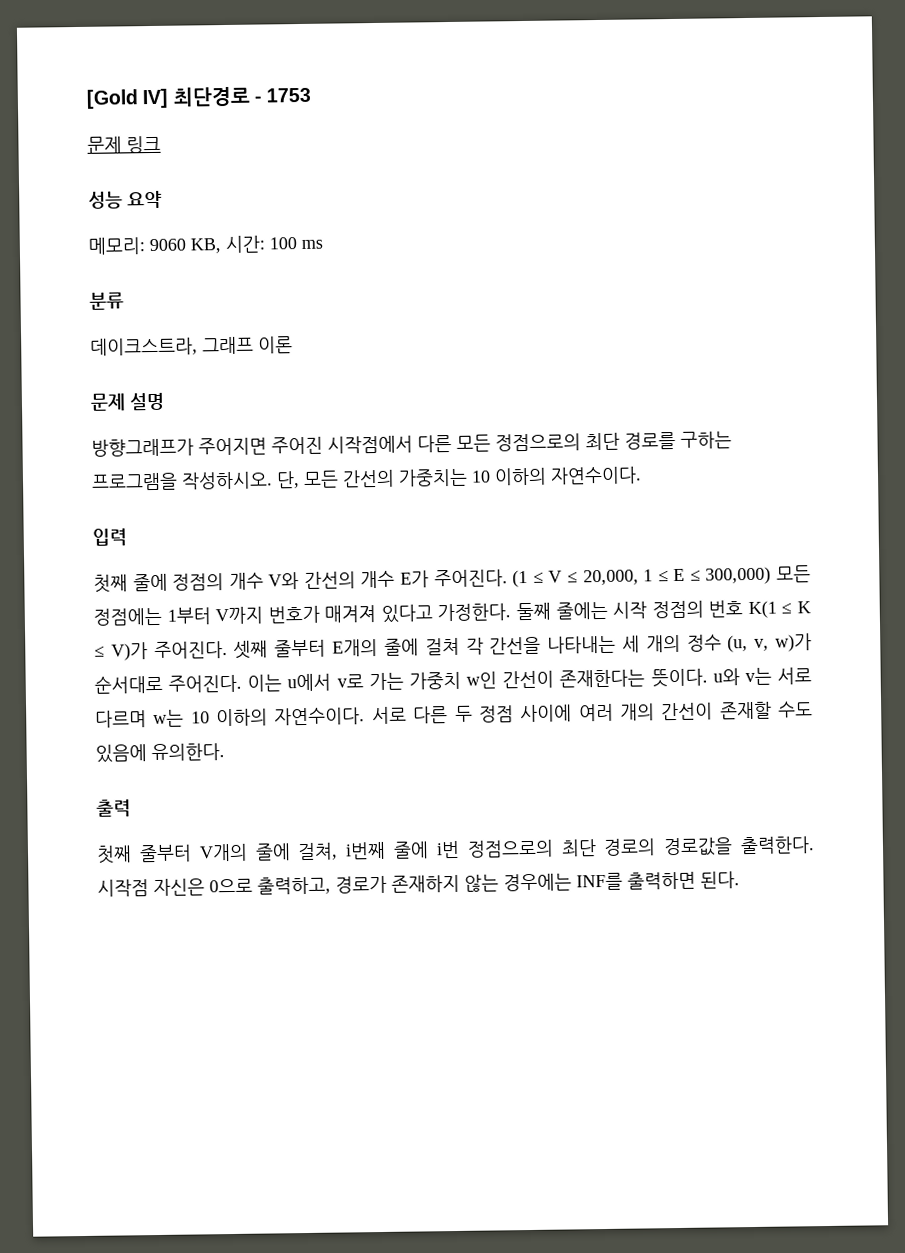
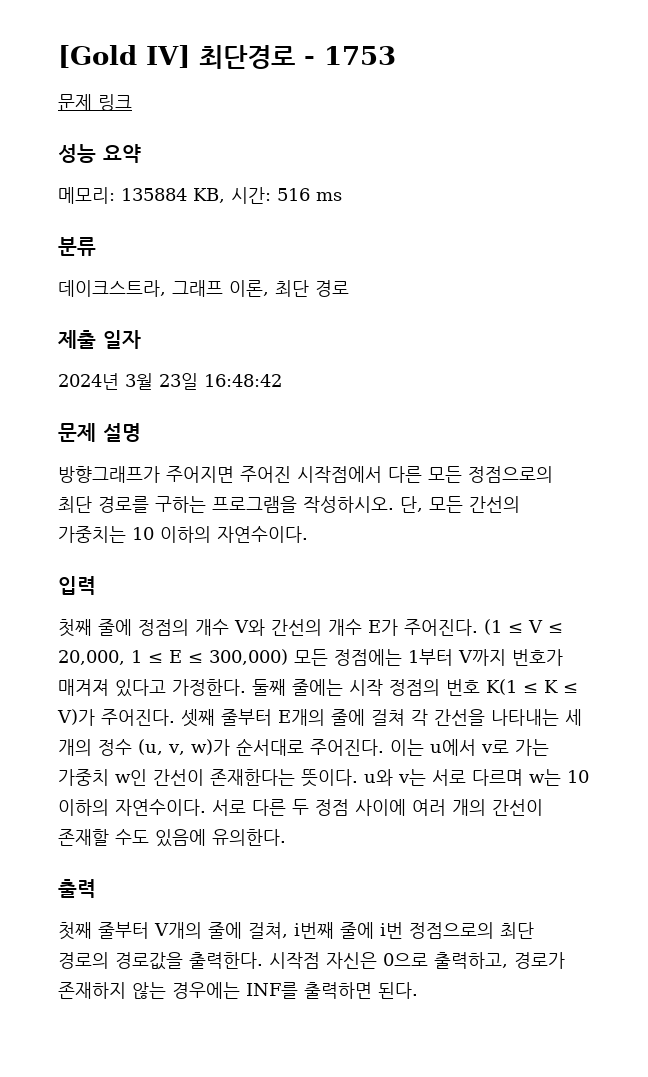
[149,238,186,252] 9060 -> [121,188,187,201] 135884
[269,237,297,250] 100 -> [277,188,310,201] 516
[258,336,293,354] 이론 -> [229,280,349,297] [58,330,141,349] [58,373,282,390] 이론, 최단 경로 // 제출 일자 // 2024년 3월 23일 16:48:42

